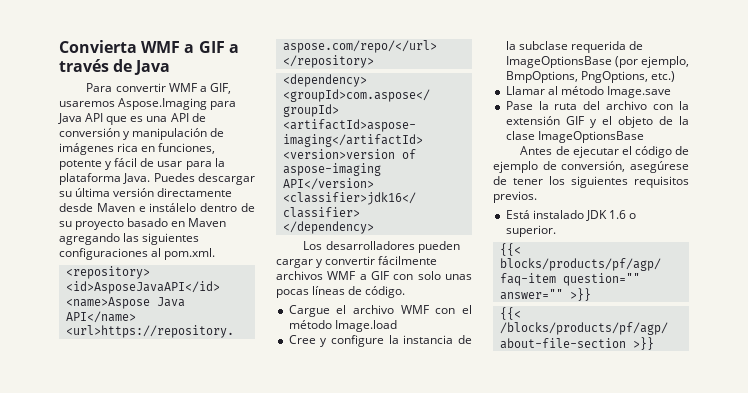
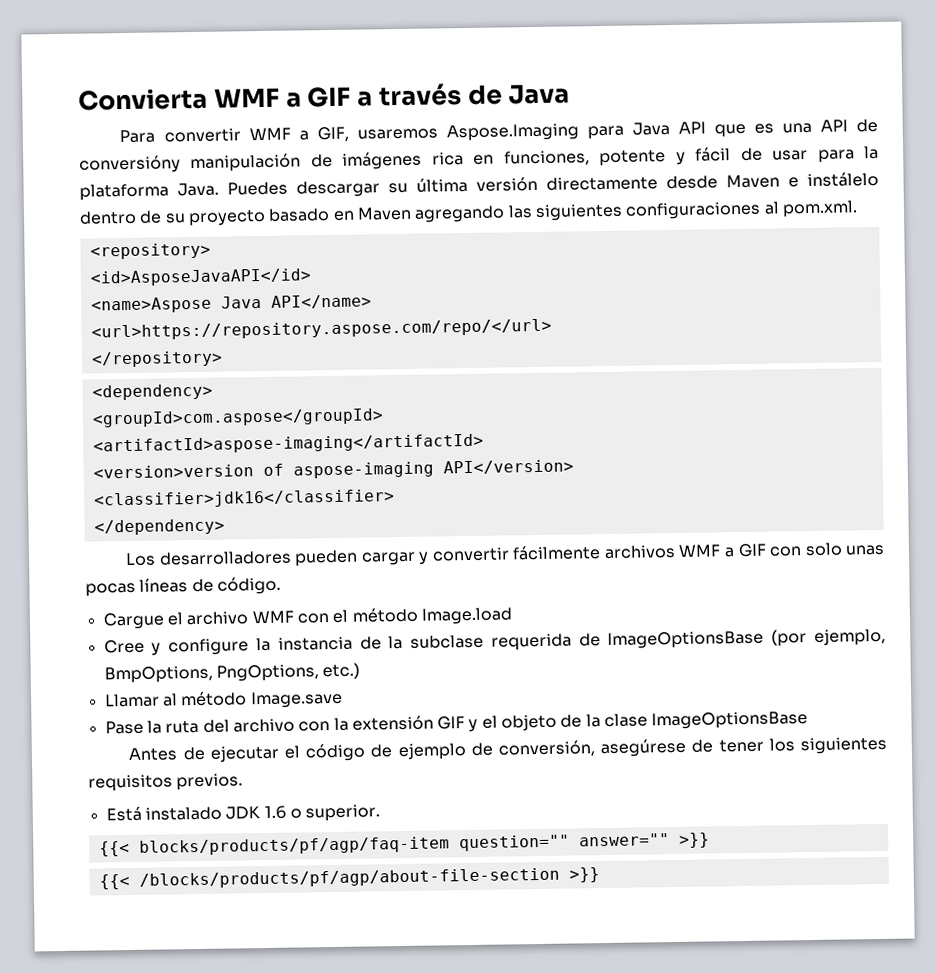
[59,128,131,140] conversión y -> [79,155,181,174] conversióny

